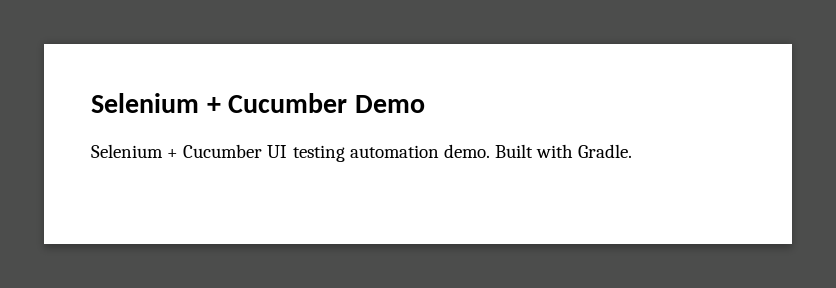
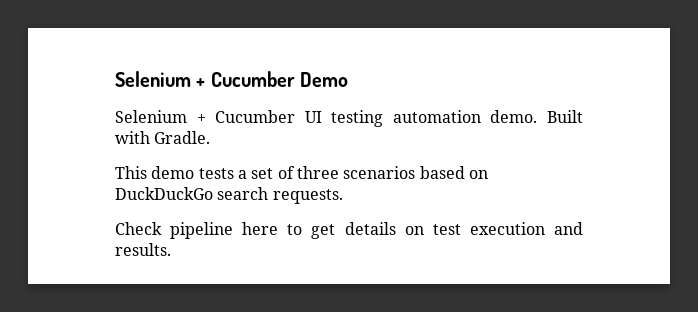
(633, 151) none -> [115,166,488,179] [115,187,343,204] [115,222,583,239] [115,243,171,256] // This demo tests a set of three scenarios based on DuckDuckGo search requests. // Check pipeline here to get details on test execution and results.

